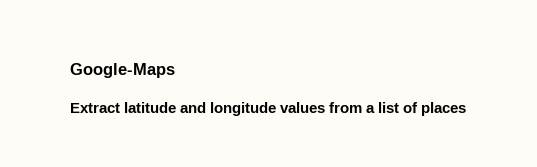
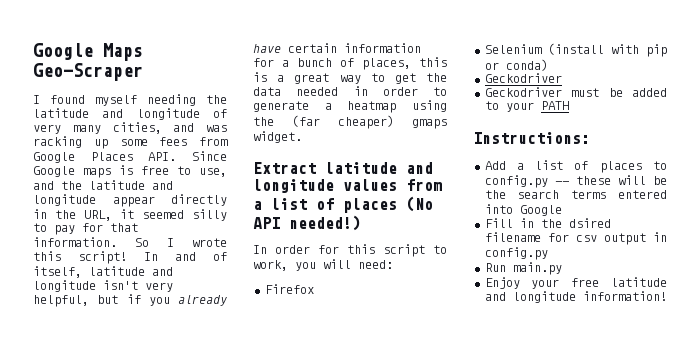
[70,63,175,78] Google-Maps -> [33,43,143,61] [33,63,143,81] [33,94,227,106] [33,108,227,120] [33,122,227,134] [33,136,228,149] [33,151,227,163] [33,165,227,178] [33,180,173,190] [33,194,227,207] [33,209,227,221] [33,223,138,235] [33,237,227,247] [33,251,227,264] [33,266,173,278] [33,280,173,292] [33,294,227,307] [253,43,421,53] [253,57,447,70] [253,72,447,84] [253,86,447,96] [253,100,447,113] [253,115,447,129] [253,131,302,143] Google Maps Geo-Scraper // I found myself needing the latitude and longitude of very many cities, and was racking up some fees from Google Places API. Since Google maps is free to use, and the latitude and longitude appear directly in the URL, it seemed silly to pay for that information. So I wrote this script! In and of itself, latitude and longitude isn't very helpful, but if you already have certain information for a bunch of places, this is a great way to get the data needed in order to generate a heatmap using the (far cheaper) gmaps widget.
(467, 109) none -> [406,196,433,212] [253,215,361,231] [253,244,447,257] [253,259,393,271] [264,284,314,294] [484,43,667,57] [484,59,548,71] [484,73,562,83] [484,87,667,97] [484,101,569,112] [473,132,590,144] [484,160,667,173] [484,175,667,188] [484,190,667,199] [484,204,562,216] [484,218,611,228] [484,232,667,245] [484,247,548,260] [484,262,562,275] [484,277,667,289] [484,291,667,303] (No API needed!) // In order for this script to work, you will need: // Firefox // Selenium (install with pip or conda) // Geckodriver // Geckodriver must be added to your PATH // Instructions: // Add a list of places to config.py -- these will be the search terms entered into Google // Fill in the dsired filename for csv output in config.py // Run main.py // Enjoy your free latitude and longitude information!

